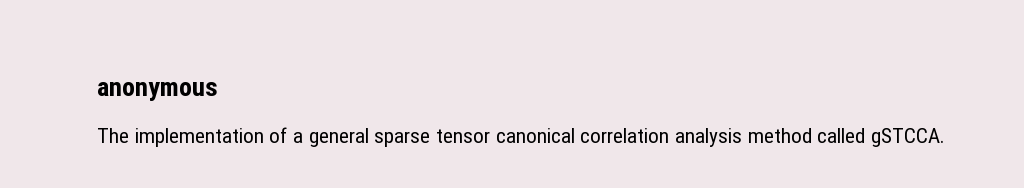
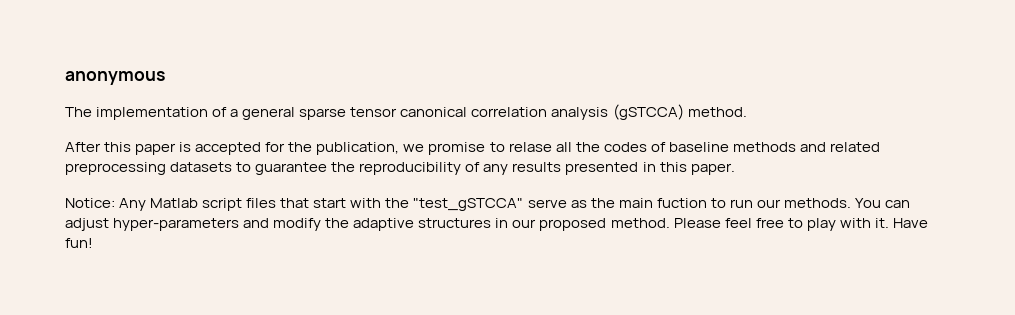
[747,128,946,147] method called gSTCCA. -> [612,104,747,120] [65,142,880,155] [65,162,735,175] [65,198,910,211] [65,218,928,231] [65,238,93,248] (gSTCCA) method. // After this paper is accepted for the publication, we promise to relase all the codes of baseline methods and related preprocessing datasets to guarantee the reproducibility of any results presented in this paper. // Notice: Any Matlab script files that start with the "test_gSTCCA" serve as the main fuction to run our methods. You can adjust hyper-parameters and modify the adaptive structures in our proposed method. Please feel free to play with it. Have fun!

